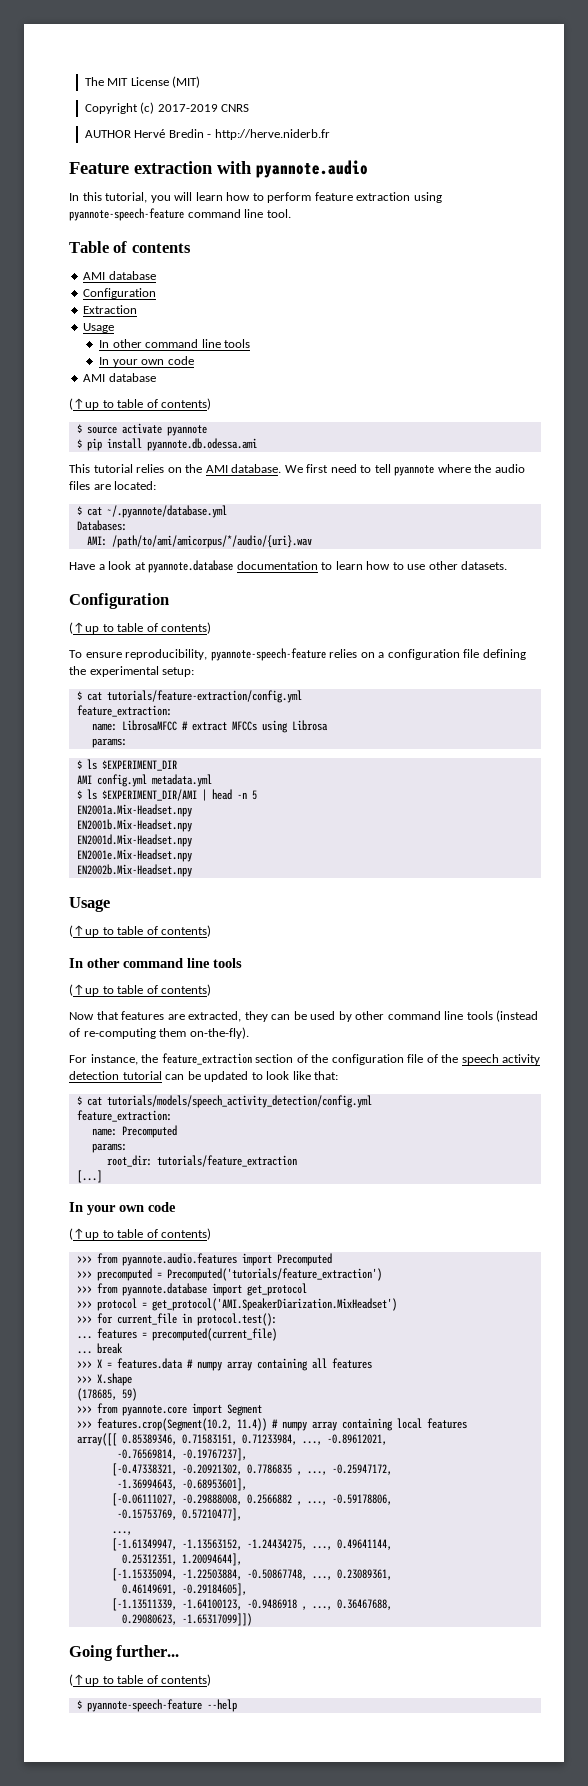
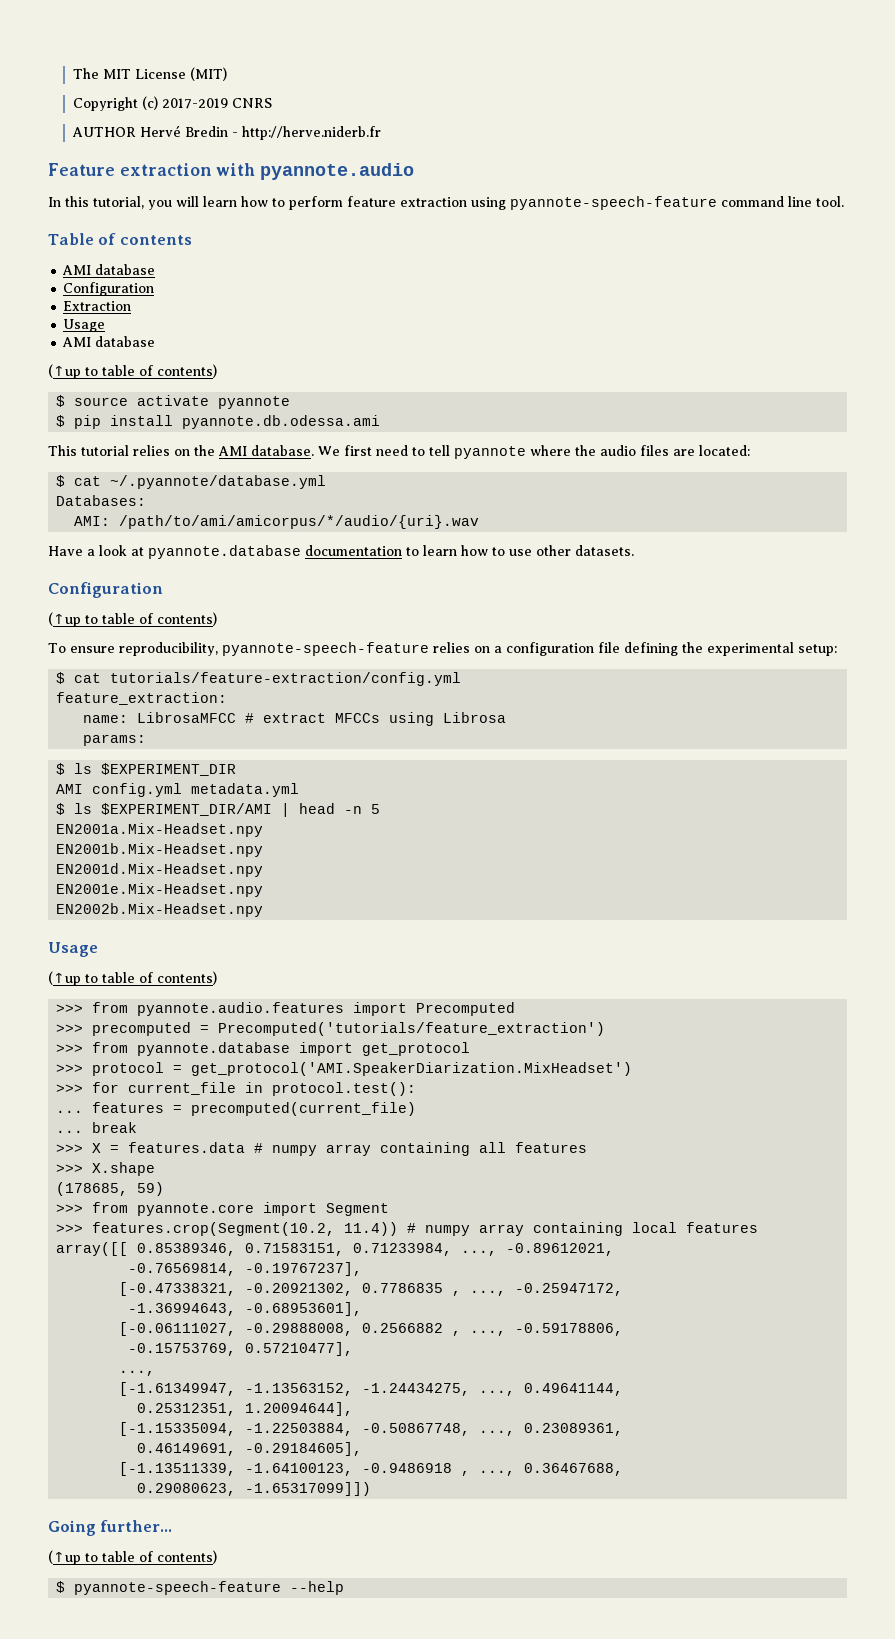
[99,339,251,348] [99,356,194,367] // In other command line tools // In your own code -> (106, 325) none
[69,958,242,968] [69,984,212,996] [69,1010,539,1022] [69,1027,249,1039] [69,1053,541,1065] [69,1071,339,1082] [76,1095,372,1108] [76,1110,172,1122] [91,1125,177,1138] [91,1143,127,1153] [106,1155,297,1167] [76,1170,102,1183] [69,1202,176,1215] [69,1228,212,1240] // In other command line tools // (↑up to table of contents) // Now that features are extracted, they can be used by other command line tools (instead of re-computing them on-the-fly). // For instance, the feature_extraction section of the configuration file of the speech activity detection tutorial can be updated to look like that: // $ cat tutorials/models/speech_activity_detection/config.yml // feature_extraction: // name: Precomputed // params: // root_dir: tutorials/feature_extraction // [...] // In your own code // (↑up to table of contents) -> (217, 978) none

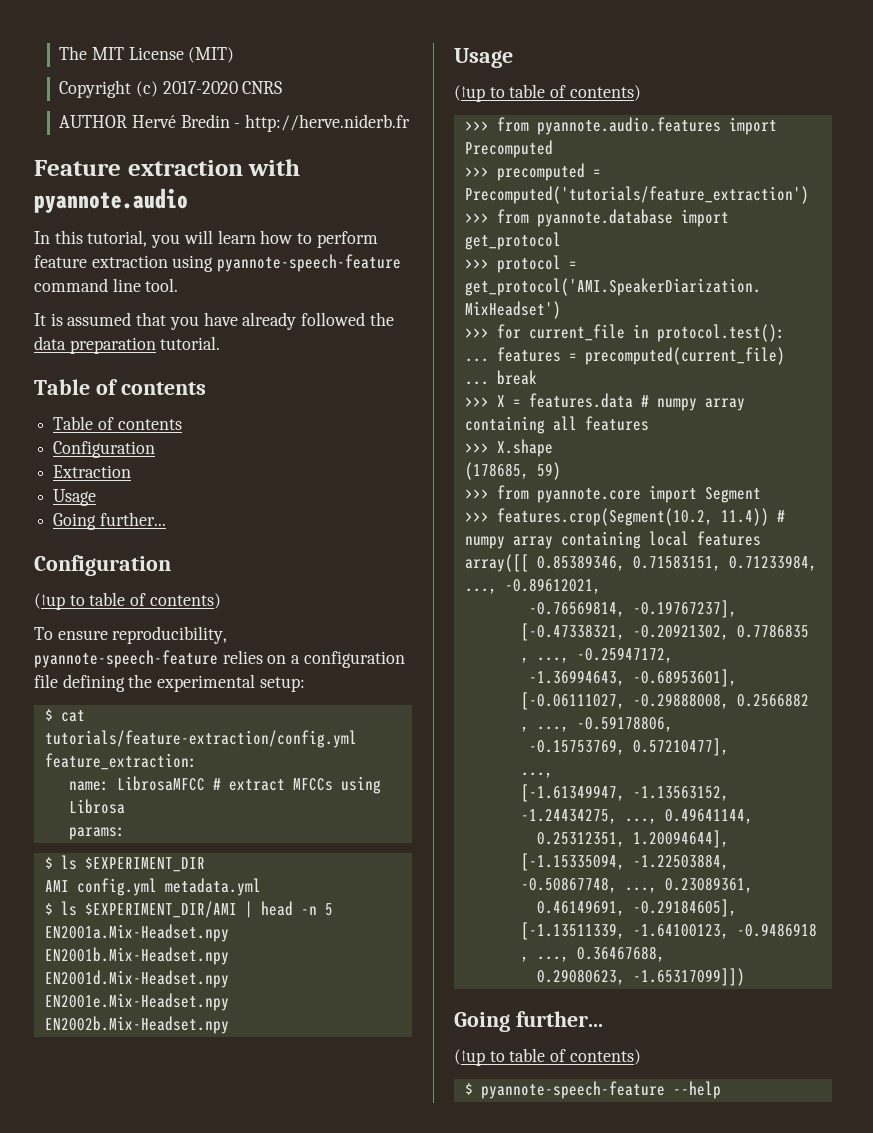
[162,98,229,109] 2017-2019 -> [162,81,238,94] 2017-2020
[48,233,192,245] [62,264,156,275] // Table of contents // AMI database -> [34,312,394,330] [34,336,221,354] [34,379,206,395] [53,416,182,430] // It is assumed that you have already followed the data preparation tutorial. // Table of contents // Table of contents
[62,336,156,347] [48,364,217,379] [56,395,291,409] [56,415,381,429] [48,445,750,459] [56,475,327,489] [56,495,147,506] [74,515,480,529] [48,545,634,559] AMI database // (↑up to table of contents) // $ source activate pyannote // $ pip install pyannote.db.odessa.ami // This tutorial relies on the AMI database. We first need to tell pyannote where the audio files are located: // $ cat ~/.pyannote/database.yml // Databases: // AMI: /path/to/ami/amicorpus/*/audio/{uri}.wav // Have a look at pyannote.database documentation to learn how to use other datasets. -> [53,512,166,530] Going further...

